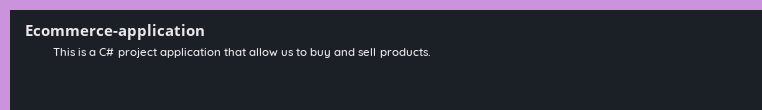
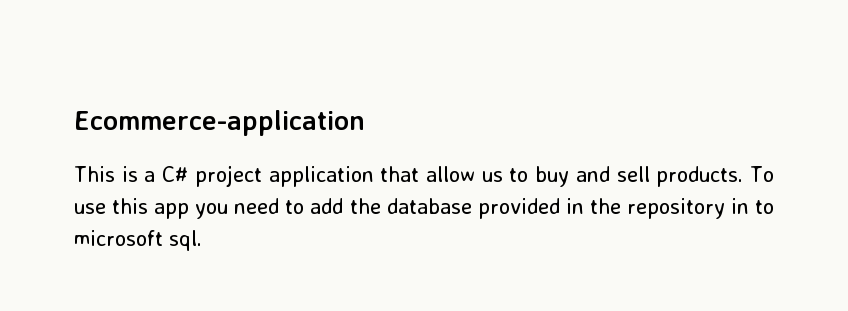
(431, 53) none -> [750,166,775,182] [74,198,774,219] [74,230,202,251] To use this app you need to add the database provided in the repository in to microsoft sql.

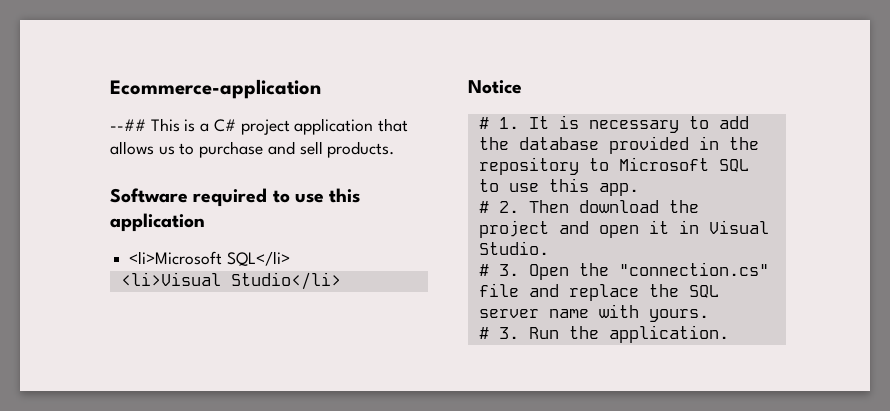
(365, 123) none -> [110,119,146,131] --##
[426,166,476,182] allow -> [110,141,154,155] allows
[535,166,570,187] buy -> [199,141,264,158] purchase
[750,166,775,182] [74,198,280,219] To use this app you need -> [110,188,361,207] [110,213,205,232] [129,251,290,266] [120,272,341,290] [468,80,522,94] [478,115,679,133] // Software required to use this application // <li>Microsoft SQL</li> // <li>Visual Studio</li> // Notice // # 1. It is necessary
[730,198,774,214] [74,230,202,251] in to microsoft sql. -> [588,157,749,172] [478,178,639,196] [478,200,699,213] [478,220,769,238] [478,241,549,255] [478,262,769,280] [478,283,719,301] [478,304,709,322] [478,325,729,343] to Microsoft SQL to use this app. // # 2. Then download the project and open it in Visual Studio. // # 3. Open the "connection.cs" file and replace the SQL server name with yours. // # 3. Run the application.

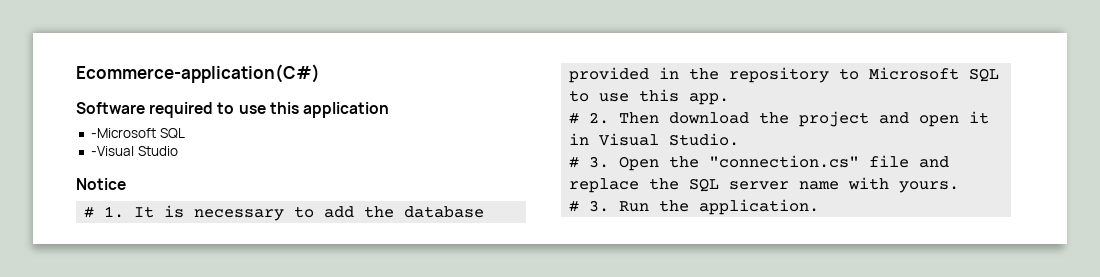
[110,79,321,99] [110,118,409,135] [110,141,395,158] Ecommerce-application // --## This is a C# project application that allows us to purchase and sell products. -> [76,64,320,83] Ecommerce-application(C#)
[129,251,290,266] [120,272,341,290] <li>Microsoft SQL</li> // <li>Visual Studio</li> -> [90,128,185,139] [90,146,178,156] -Microsoft SQL // -Visual Studio

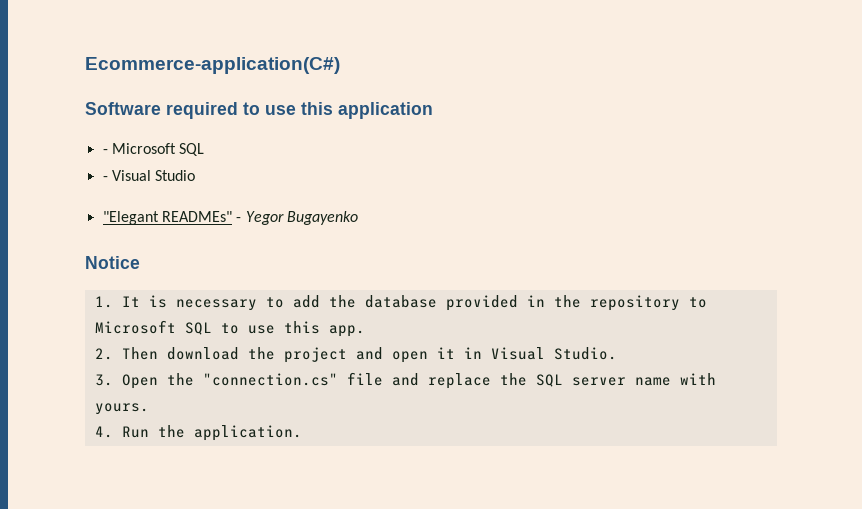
[90,128,156,138] -Microsoft -> [102,143,176,154] - Microsoft
[90,146,134,156] -Visual -> [102,170,151,181] - Visual
(178, 151) none -> [102,211,358,225] // "Elegant READMEs" - Yegor Bugayenko
[84,206,95,218] # -> (140, 262) none
[569,112,580,124] # -> (365, 331) none
[569,156,580,168] # -> (617, 353) none
[569,200,610,212] # 3. -> [94,426,113,438] 4.

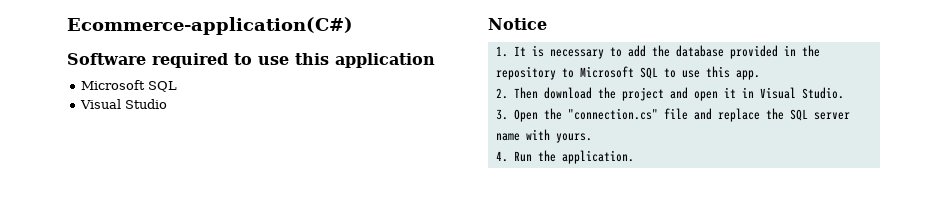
[102,149,108,154] - -> (435, 60) none
[102,176,108,181] - -> (177, 86) none
[102,211,358,225] // "Elegant READMEs" - Yegor Bugayenko -> (167, 104) none

